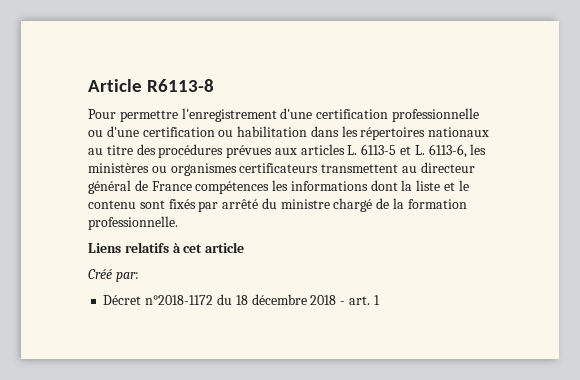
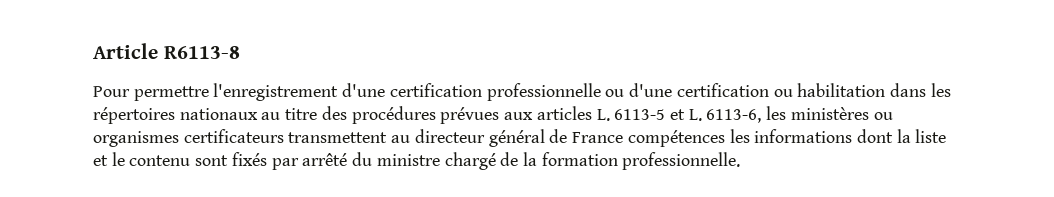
[88,242,245,253] [88,269,139,282] [103,294,380,305] // Liens relatifs à cet article // Créé par: // Décret n°2018-1172 du 18 décembre 2018 - art. 1 -> (741, 161) none

